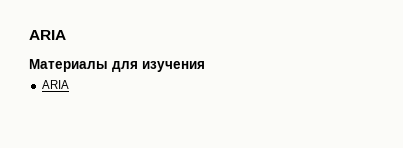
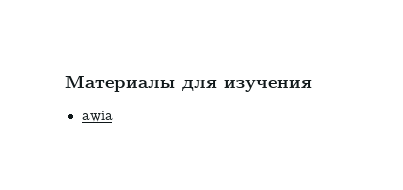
[29,30,66,40] ARIA // -> (65, 83) none
[41,80,69,89] ARIA -> [81,111,113,122] awia

